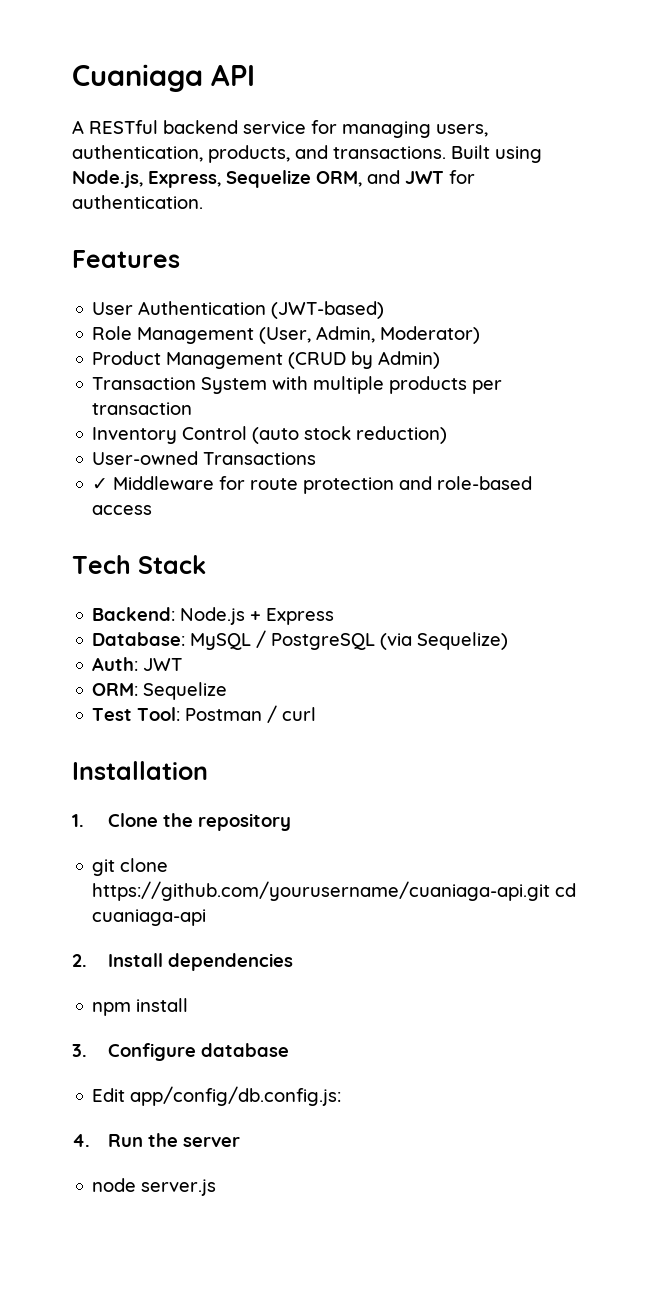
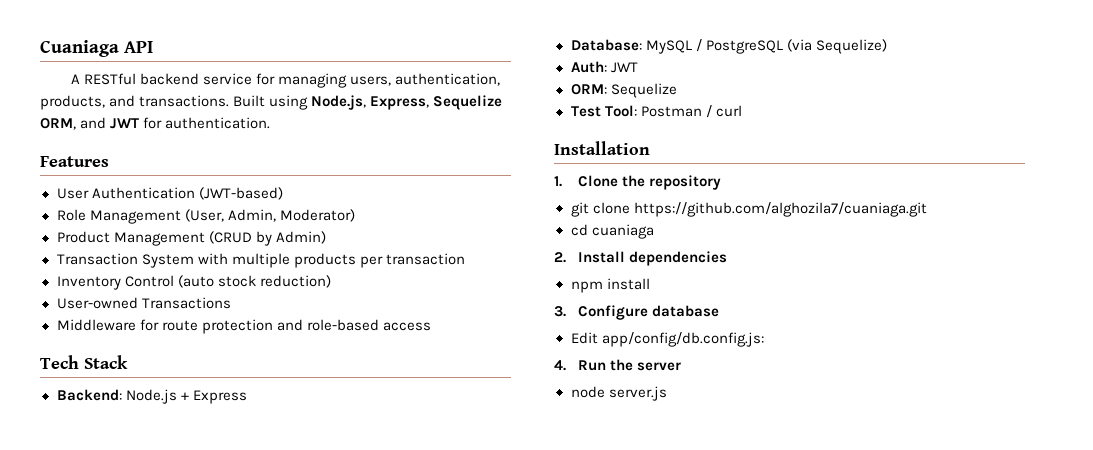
[92,478,109,490] ✓ -> (231, 303) none
[92,881,577,901] [92,909,207,926] https://github.com/yourusername/cuaniaga-api.git cd cuaniaga-api -> [633,202,927,217] [570,224,654,239] https://github.com/alghozila7/cuaniaga.git // cd cuaniaga

